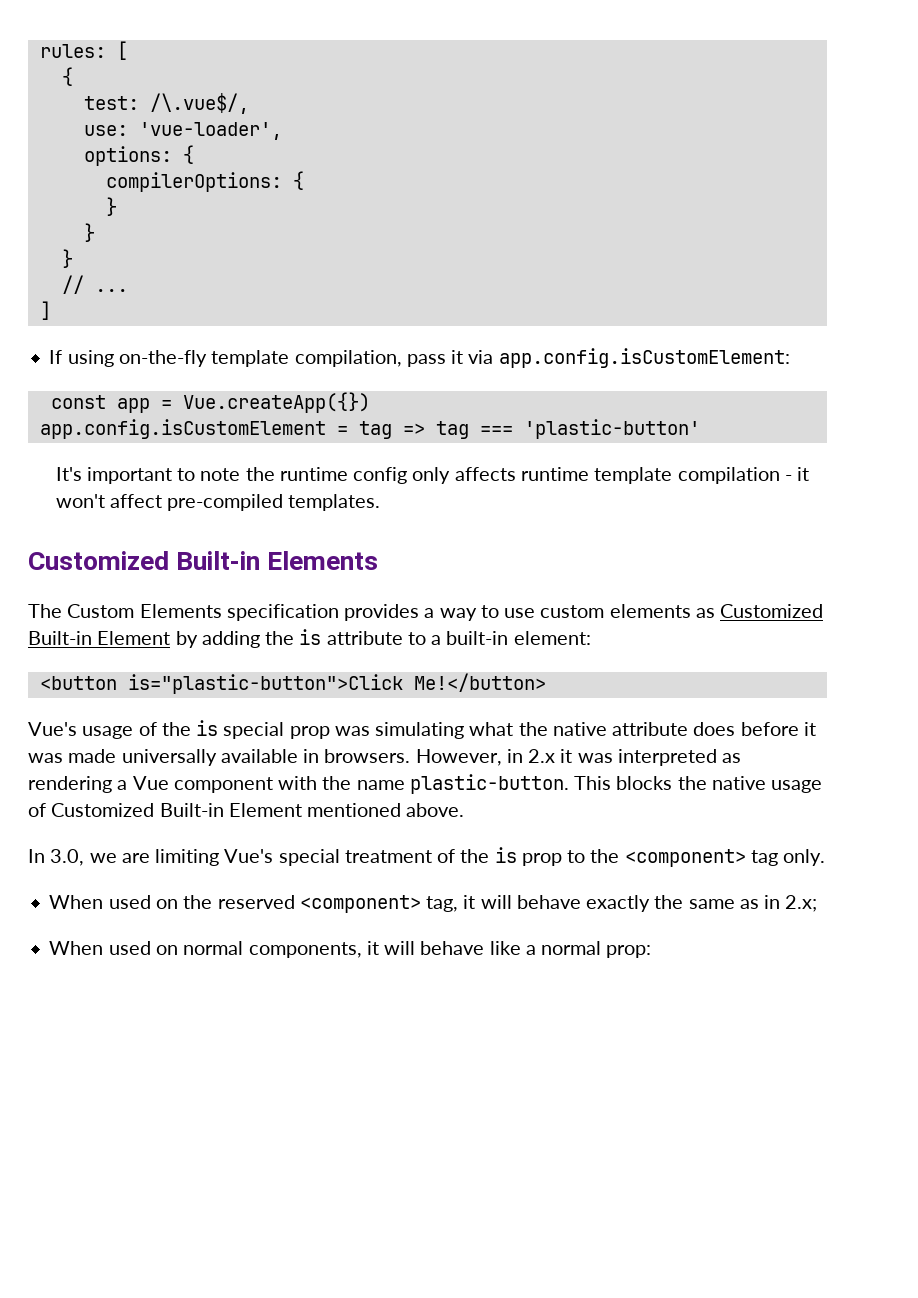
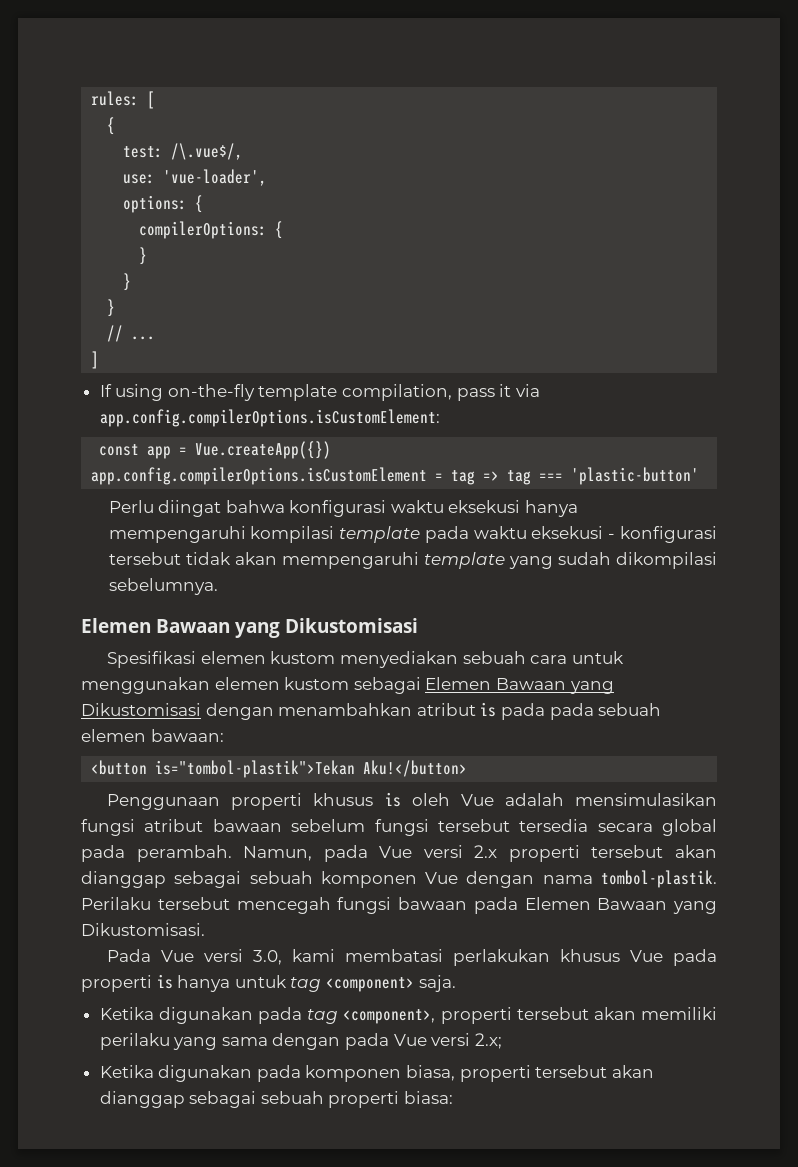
[498,348,790,368] app.config.isCustomElement: -> [99,409,440,427] app.config.compilerOptions.isCustomElement:
[39,419,326,439] app.config.isCustomElement -> [91,467,428,485] app.config.compilerOptions.isCustomElement
[55,467,810,484] [55,494,381,511] [28,551,379,570] [28,604,824,621] [28,629,591,648] [39,673,546,694] [28,720,816,739] [28,749,742,766] [28,774,823,794] [28,803,465,817] [28,847,826,867] [49,895,818,913] [49,941,652,958] It's important to note the runtime config only affects runtime template compilation - it won't affect pre-compiled templates. // Customized Built-in Elements // The Custom Elements specification provides a way to use custom elements as Customized Built-in Element by adding the is attribute to a built-in element: // <button is="plastic-button">Click Me!</button> // Vue's usage of the is special prop was simulating what the native attribute does before it was made universally available in browsers. However, in 2.x it was interpreted as rendering a Vue component with the name plastic-button. This blocks the native usage of Customized Built-in Element mentioned above. // In 3.0, we are limiting Vue's special treatment of the is prop to the <component> tag only. // When used on the reserved <component> tag, it will behave exactly the same as in 2.x; // When used on normal components, it will behave like a normal prop: -> [108,500,579,517] [108,526,717,543] [108,552,717,569] [108,578,218,595] [81,618,418,638] [107,651,624,668] [81,677,614,694] [81,702,662,720] [81,729,224,742] [91,760,468,778] [107,792,717,810] [81,819,717,836] [81,845,717,862] [81,870,717,888] [81,897,717,914] [81,923,205,936] [107,949,717,966] [81,974,456,992] [99,1007,717,1024] [99,1033,502,1050] [99,1065,654,1082] [99,1091,454,1108] Perlu diingat bahwa konfigurasi waktu eksekusi hanya mempengaruhi kompilasi template pada waktu eksekusi - konfigurasi tersebut tidak akan mempengaruhi template yang sudah dikompilasi sebelumnya. // Elemen Bawaan yang Dikustomisasi // Spesifikasi elemen kustom menyediakan sebuah cara untuk menggunakan elemen kustom sebagai Elemen Bawaan yang Dikustomisasi dengan menambahkan atribut is pada pada sebuah elemen bawaan: // <button is="tombol-plastik">Tekan Aku!</button> // Penggunaan properti khusus is oleh Vue adalah mensimulasikan fungsi atribut bawaan sebelum fungsi tersebut tersedia secara global pada perambah. Namun, pada Vue versi 2.x properti tersebut akan dianggap sebagai sebuah komponen Vue dengan nama tombol-plastik. Perilaku tersebut mencegah fungsi bawaan pada Elemen Bawaan yang Dikustomisasi. // Pada Vue versi 3.0, kami membatasi perlakukan khusus Vue pada properti is hanya untuk tag <component> saja. // Ketika digunakan pada tag <component>, properti tersebut akan memiliki perilaku yang sama dengan pada Vue versi 2.x; // Ketika digunakan pada komponen biasa, properti tersebut akan dianggap sebagai sebuah properti biasa:

